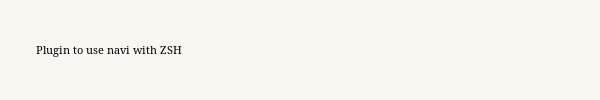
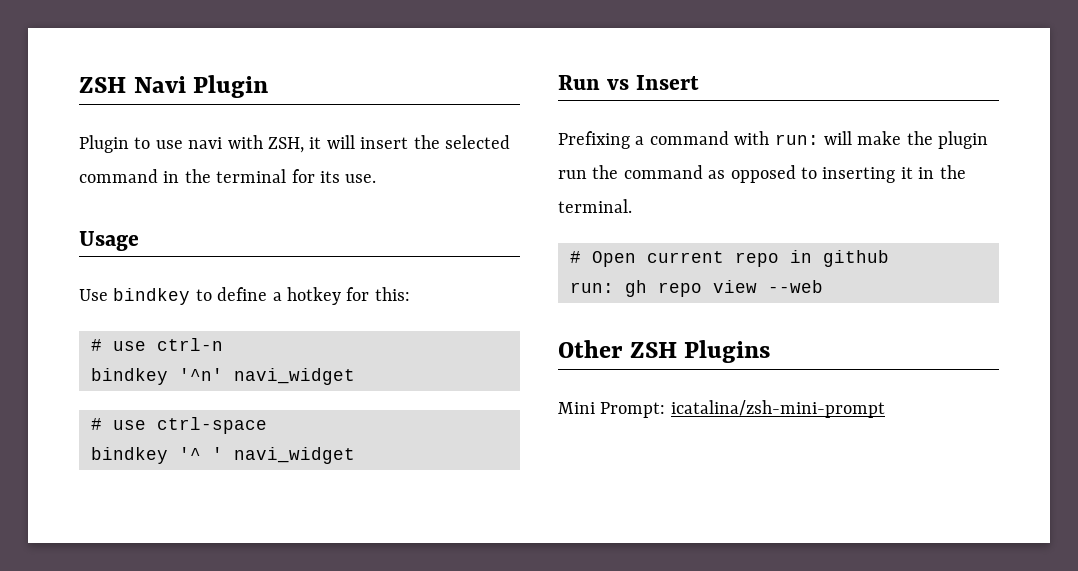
(36, 51) none -> [79,75,269,98] ZSH Navi Plugin //
[160,46,182,54] ZSH -> [268,135,510,153] [79,169,377,183] [79,231,139,251] [79,287,410,305] [91,338,223,351] [91,368,355,385] [91,417,267,434] [91,447,355,464] [558,75,699,90] [558,131,989,149] [558,165,966,183] [558,199,632,213] [570,250,889,267] [570,280,823,297] [558,340,771,363] [558,400,885,418] ZSH, it will insert the selected command in the terminal for its use. // Usage // Use bindkey to define a hotkey for this: // # use ctrl-n // bindkey '^n' navi_widget // # use ctrl-space // bindkey '^ ' navi_widget // Run vs Insert // Prefixing a command with run: will make the plugin run the command as opposed to inserting it in the terminal. // # Open current repo in github // run: gh repo view --web // Other ZSH Plugins // Mini Prompt: icatalina/zsh-mini-prompt

